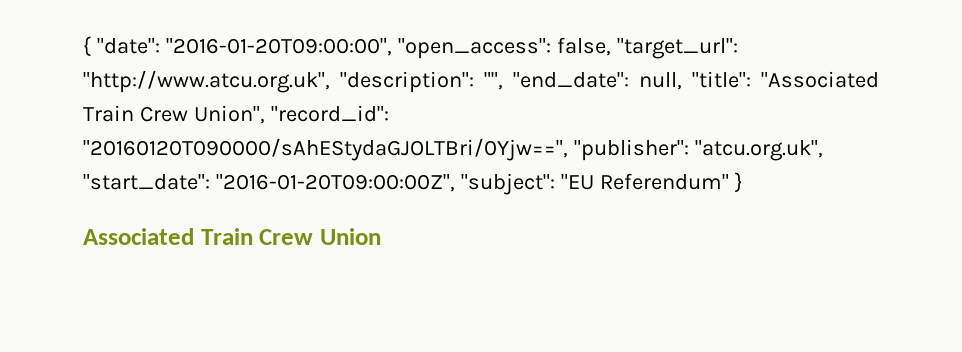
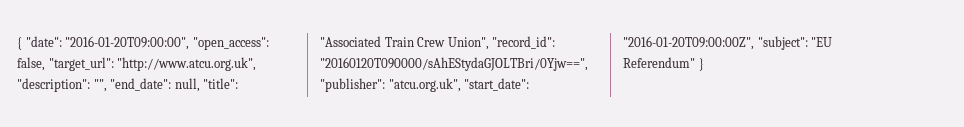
[83,228,381,245] // Associated Train Crew Union -> (704, 64) none

